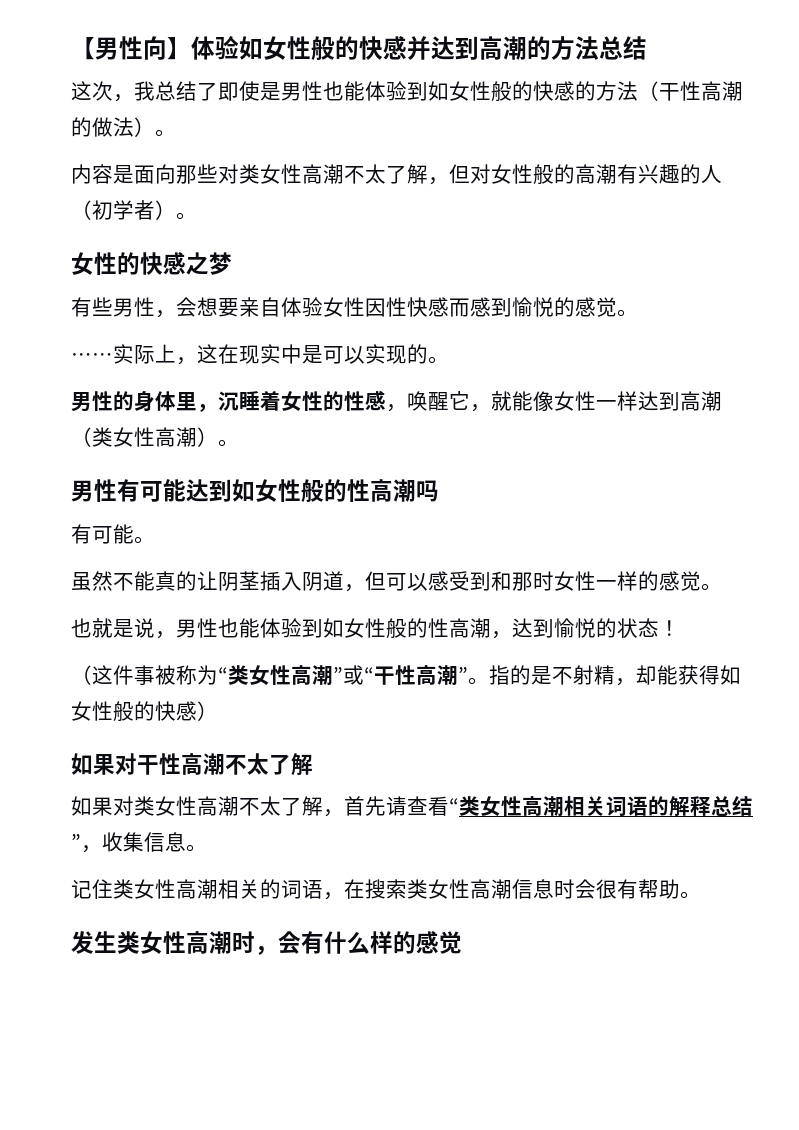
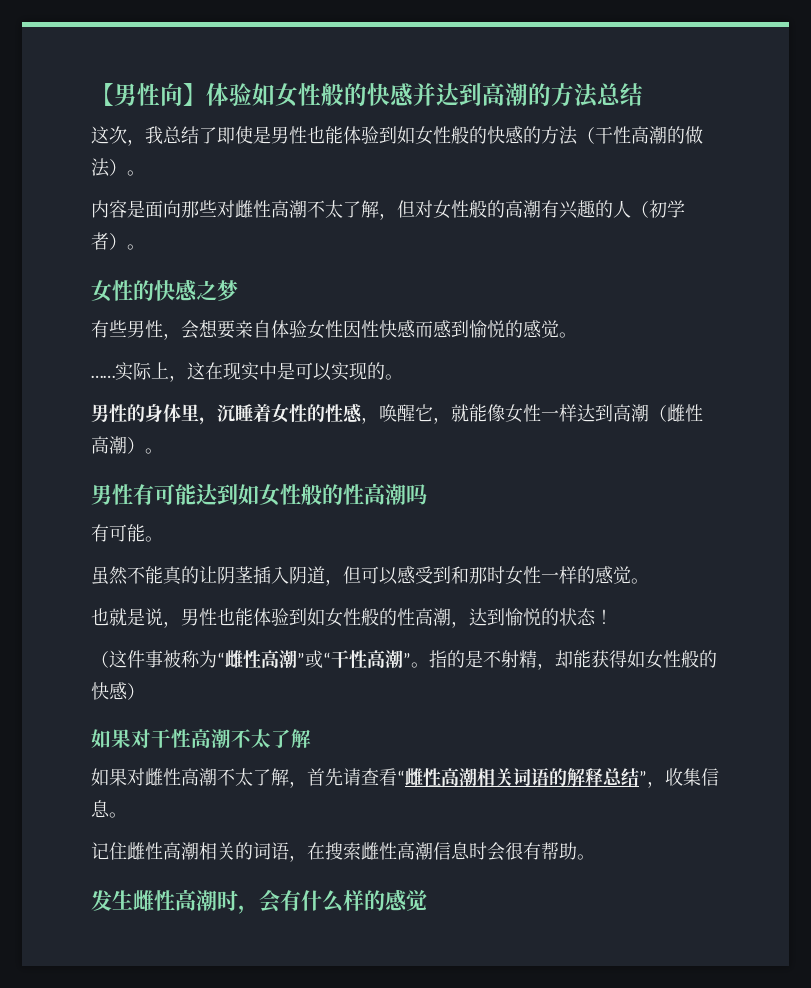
[239,164,281,184] 类女 -> [235,200,253,218] 雌
[92,427,134,447] 类女 -> [667,404,685,422] 雌
[228,665,270,685] 类女 -> [225,650,243,668] 雌
[134,796,176,816] 类女 -> [145,768,163,786] 雌
[459,796,501,816] 类女 -> [405,768,423,786] 雌
[113,879,155,899] 类女 -> [127,842,145,860] 雌
[407,879,449,899] 类女 -> [361,842,379,860] 雌
[117,931,163,954] 类女 -> [133,890,154,911] 雌

